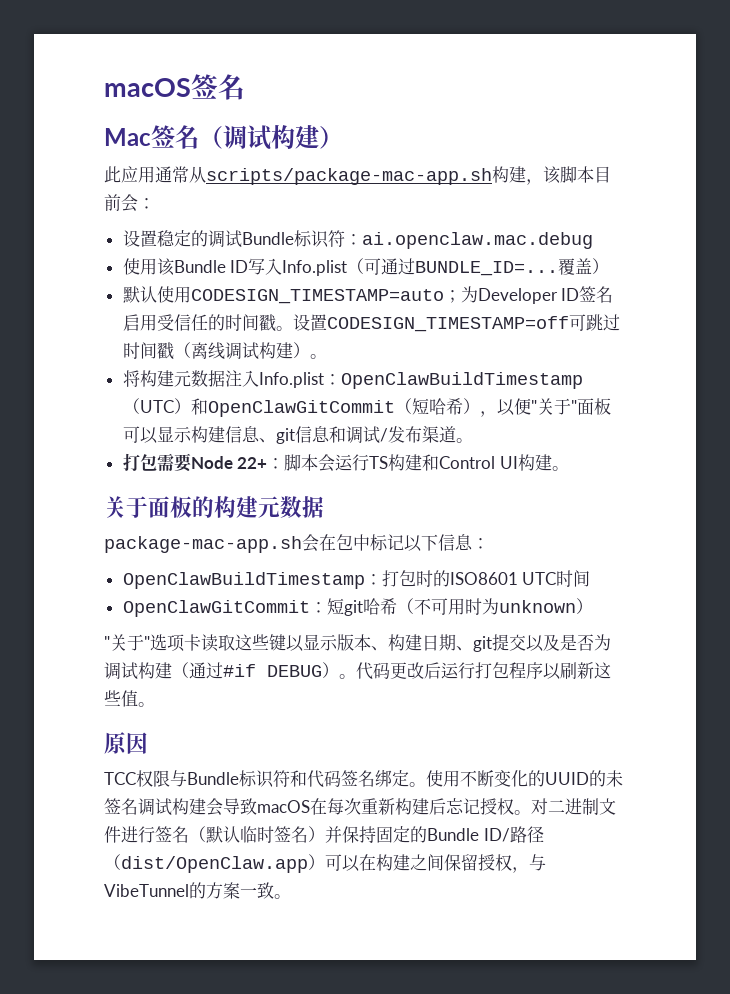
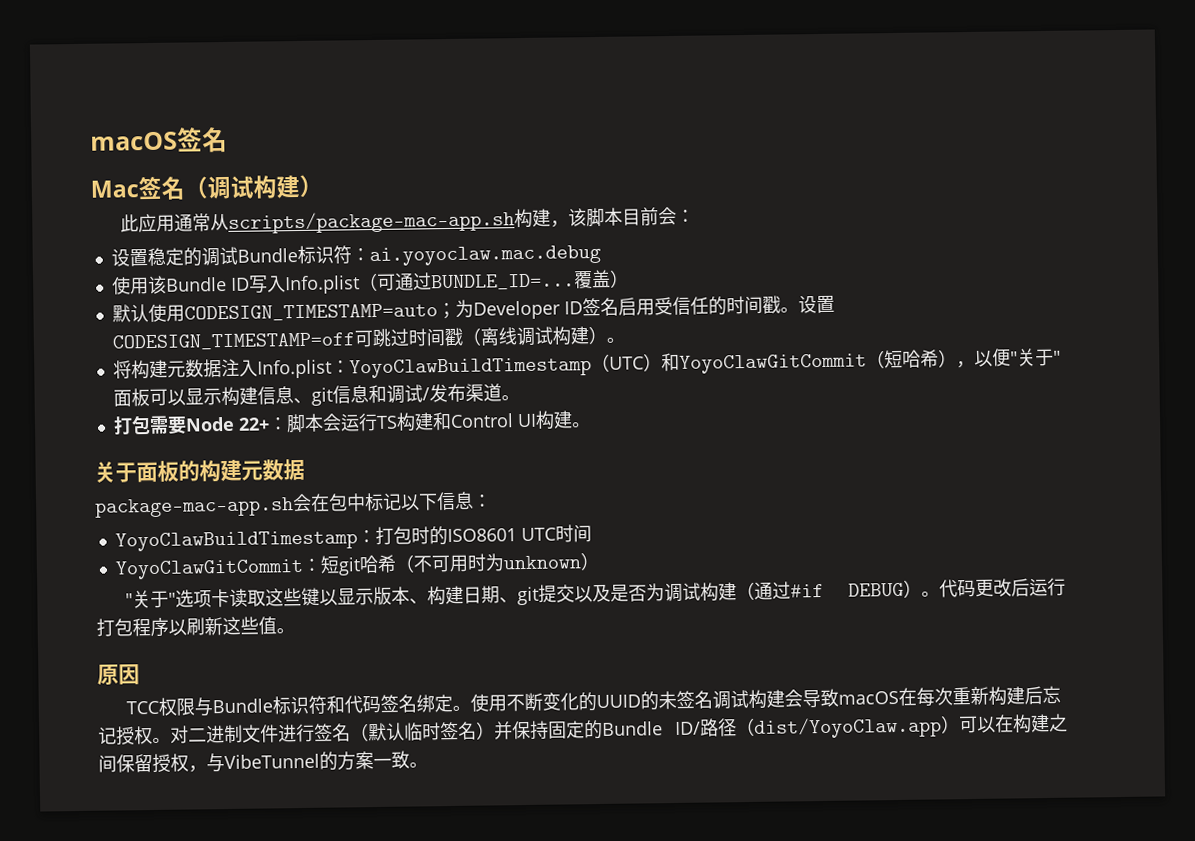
[361,232,593,249] ai.openclaw.mac.debug -> [368,244,601,267] ai.yoyoclaw.mac.debug
[340,372,583,389] OpenClawBuildTimestamp -> [348,357,592,379] YoyoClawBuildTimestamp
[207,400,395,417] OpenClawGitCommit -> [678,353,867,374] YoyoClawGitCommit
[122,572,365,589] OpenClawBuildTimestamp -> [114,530,358,552] YoyoClawBuildTimestamp
[122,600,310,617] OpenClawGitCommit -> [114,558,304,580] YoyoClawGitCommit
[121,856,308,873] dist/OpenClaw.app -> [754,716,942,739] dist/YoyoClaw.app

